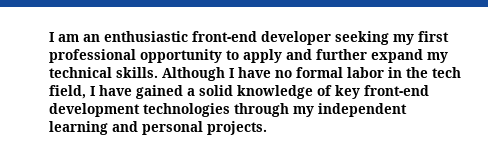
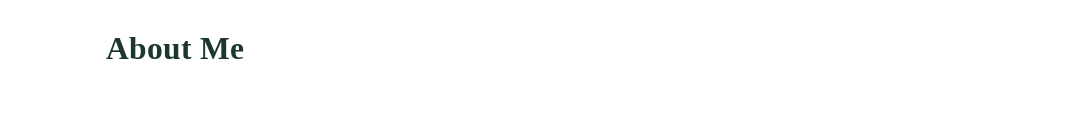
[49,31,449,45] [49,49,448,63] [49,67,461,81] [49,85,429,99] [49,103,407,117] [49,121,267,135] I am an enthusiastic front-end developer seeking my first professional opportunity to apply and further expand my technical skills. Although I have no formal labor in the tech field, I have gained a solid knowledge of key front-end development technologies through my independent learning and personal projects. -> [106,37,244,59] About Me

